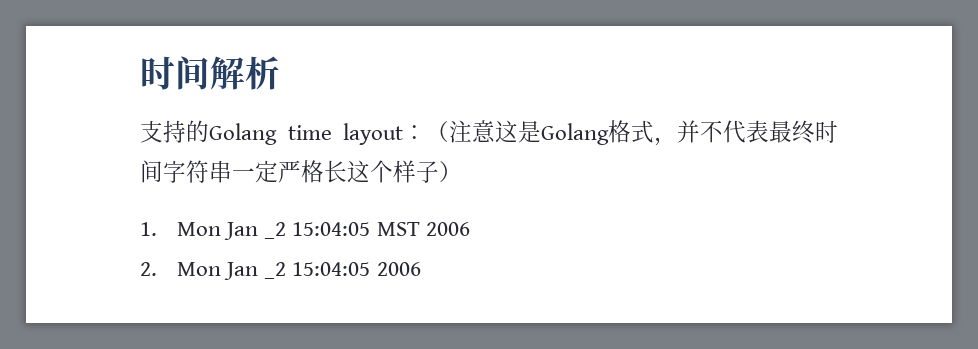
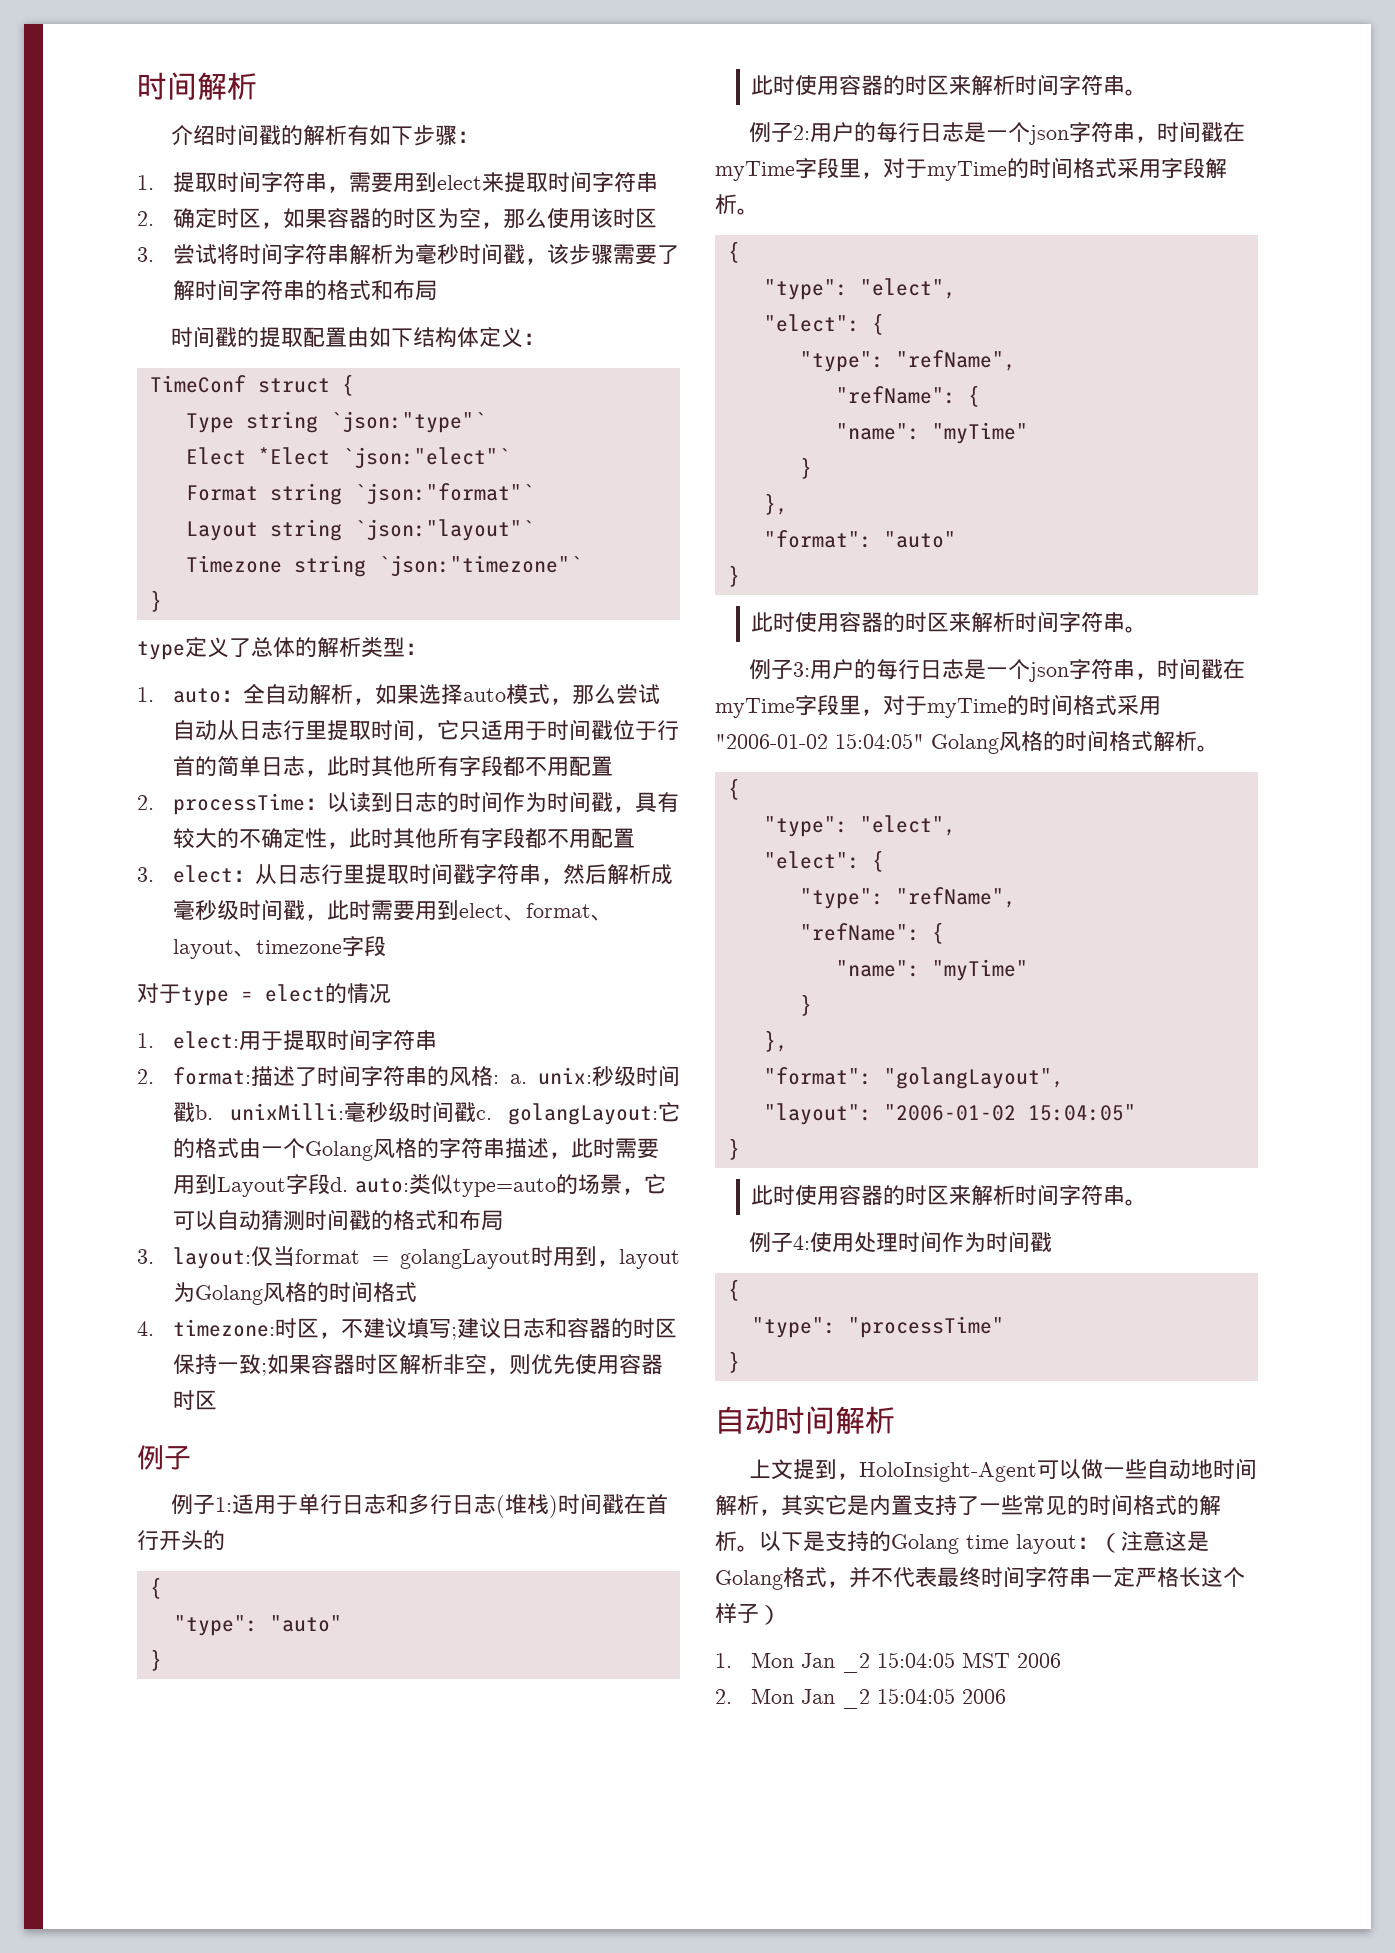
[140,56,280,90] 时间解析 // -> [137,72,257,100] [170,124,479,146] [137,171,659,193] [137,208,658,229] [137,243,680,265] [173,279,438,301] [170,326,545,348] [149,374,354,396] [185,411,486,433] [185,447,510,469] [185,483,534,505] [185,519,534,541] [185,555,582,577] [149,590,162,612] [137,637,427,660] [137,684,661,705] [173,719,680,741] [173,756,614,777] [137,791,680,815] [173,828,636,849] [137,863,674,885] [173,899,614,921] [173,936,387,959] [137,983,391,1006] [137,1029,438,1051] [137,1065,680,1087] [173,1101,680,1125] [173,1138,660,1161] [173,1174,667,1197] [173,1209,504,1231] [137,1246,680,1269] [173,1281,418,1305] [137,1318,678,1340] [173,1354,664,1376] [173,1390,218,1410] [137,1445,191,1470] [170,1493,668,1518] [137,1530,225,1551] [149,1577,162,1599] [173,1615,342,1636] [149,1649,162,1671] [751,74,1148,96] [748,121,1245,145] [715,157,1227,181] [715,194,759,215] [727,241,740,263] [763,278,956,300] [763,313,884,335] [799,350,1016,372] [835,385,980,407] [835,422,1028,444] [799,457,812,479] [763,493,788,515] [763,530,956,548] [727,565,740,587] [751,611,1148,633] [748,658,1245,682] [715,694,1161,718] [715,730,1219,754] [727,778,740,800] [763,815,956,837] [763,850,884,872] [799,887,1016,909] [799,922,944,944] [835,959,1028,981] [799,994,812,1016] [763,1030,788,1052] [763,1067,1064,1089] [763,1103,1136,1125] [727,1138,740,1160] [751,1184,1148,1206] [748,1231,1052,1253] [727,1279,740,1301] [751,1316,1004,1338] [727,1351,740,1373] [715,1406,895,1434] [748,1458,1257,1482] [715,1494,1221,1516] [715,1531,825,1552] 时间解析 // 介绍时间戳的解析有如下步骤： // 1.提取时间字符串，需要用到elect来提取时间字符串 // 2.确定时区，如果容器的时区为空，那么使用该时区 // 3.尝试将时间字符串解析为毫秒时间戳，该步骤需要了解时间字符串的格式和布局 // 时间戳的提取配置由如下结构体定义： // TimeConf struct { // Type string `json:"type"` // Elect *Elect `json:"elect"` // Format string `json:"format"` // Layout string `json:"layout"` // Timezone string `json:"timezone"` // } // type定义了总体的解析类型： // 1. auto：全自动解析，如果选择auto模式，那么尝试自动从日志行里提取时间，它只适用于时间戳位于行首的简单日志，此时其他所有字段都不用配置 // 2. processTime：以读到日志的时间作为时间戳，具有较大的不确定性，此时其他所有字段都不用配置 // 3. elect：从日志行里提取时间戳字符串，然后解析成毫秒级时间戳，此时需要用到elect、format、layout、timezone字段 // 对于type = elect的情况 // 1. elect:用于提取时间字符串 // 2. format:描述了时间字符串的风格: a. unix:秒级时间戳b. unixMilli:毫秒级时间戳c. golangLayout:它的格式由一个Golang风格的字符串描述，此时需要用到Layout字段d. auto:类似type=auto的场景，它可以自动猜测时间戳的格式和布局 // 3. layout:仅当format = golangLayout时用到，layout为Golang风格的时间格式 // 4. timezone:时区，不建议填写;建议日志和容器的时区保持一致;如果容器时区解析非空，则优先使用容器时区 // 例子 // 例子1:适用于单行日志和多行日志(堆栈)时间戳在首行开头的 // { // "type": "auto" // } // 此时使用容器的时区来解析时间字符串。 // 例子2:用户的每行日志是一个json字符串，时间戳在myTime字段里，对于myTime的时间格式采用字段解析。 // { // "type": "elect", // "elect": { // "type": "refName", // "refName": { // "name": "myTime" // } // }, // "format": "auto" // } // 此时使用容器的时区来解析时间字符串。 // 例子3:用户的每行日志是一个json字符串，时间戳在myTime字段里，对于myTime的时间格式采用"2006-01-02 15:04:05" Golang风格的时间格式解析。 // { // "type": "elect", // "elect": { // "type": "refName", // "refName": { // "name": "myTime" // } // }, // "format": "golangLayout", // "layout": "2006-01-02 15:04:05" // } // 此时使用容器的时区来解析时间字符串。 // 例子4:使用处理时间作为时间戳 // { // "type": "processTime" // } // 自动时间解析 // 上文提到，HoloInsight-Agent可以做一些自动地时间解析，其实它是内置支持了一些常见的时间格式的解析。以下是

